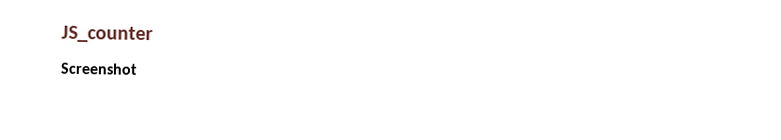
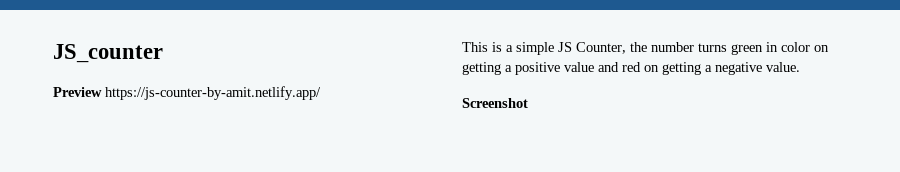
(153, 34) none -> [53,86,321,100] [462,42,829,55] [462,62,800,75] // Preview https://js-counter-by-amit.netlify.app/ // This is a simple JS Counter, the number turns green in color on getting a positive value and red on getting a negative value.

